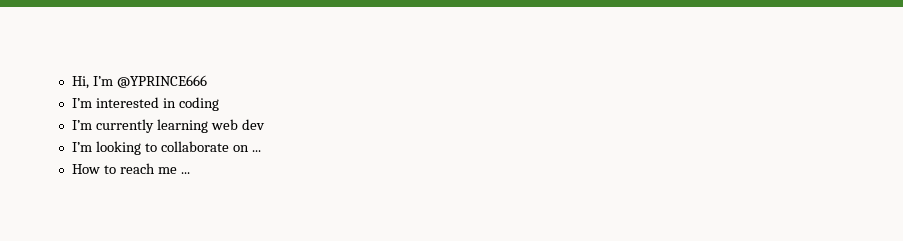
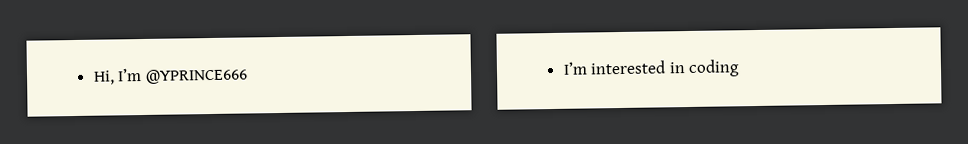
[71,119,265,133] [71,141,261,155] [71,163,190,174] // I’m currently learning web dev // I’m looking to collaborate on ... // How to reach me ... -> (741, 68) none

